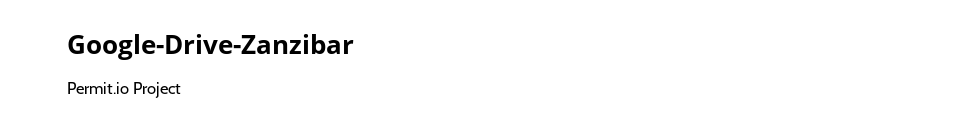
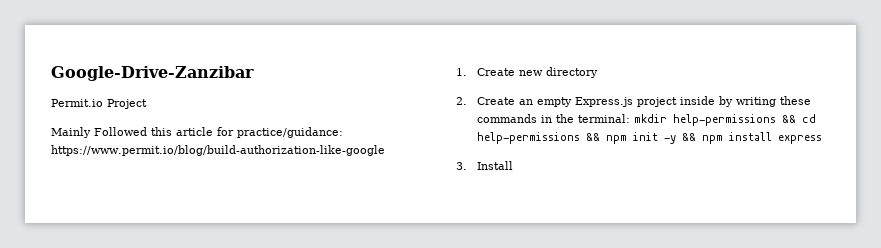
(182, 90) none -> [51,127,343,138] [51,145,385,156] [456,67,599,78] [456,96,812,107] [477,114,817,126] [477,132,823,144] [456,161,514,170] // Mainly Followed this article for practice/guidance: https://www.permit.io/blog/build-authorization-like-google // 1. Create new directory // 2. Create an empty Express.js project inside by writing these commands in the terminal: mkdir help-permissions && cd help-permissions && npm init -y && npm install express // 3. Install

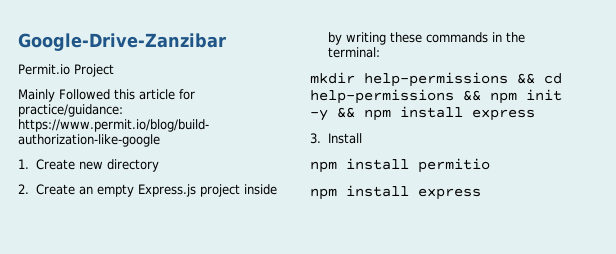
(631, 118) none -> (381, 52) //
(514, 165) none -> [310,158,490,173] [310,185,481,200] // npm install permitio // npm install express

